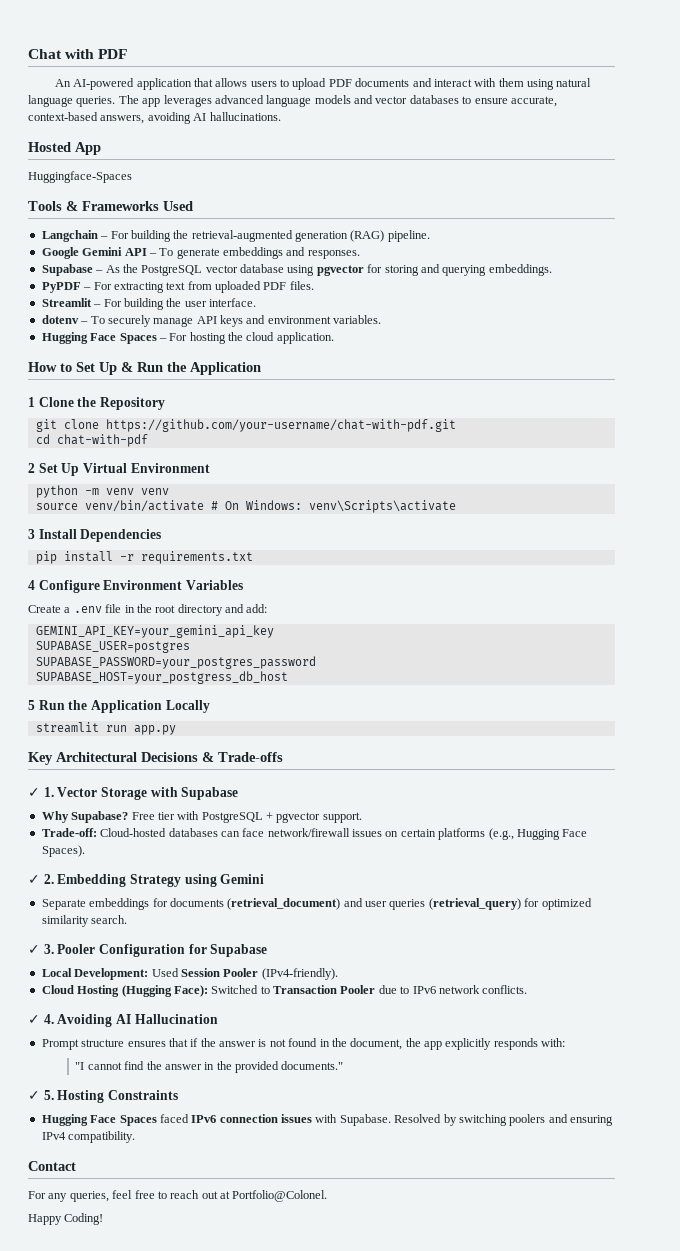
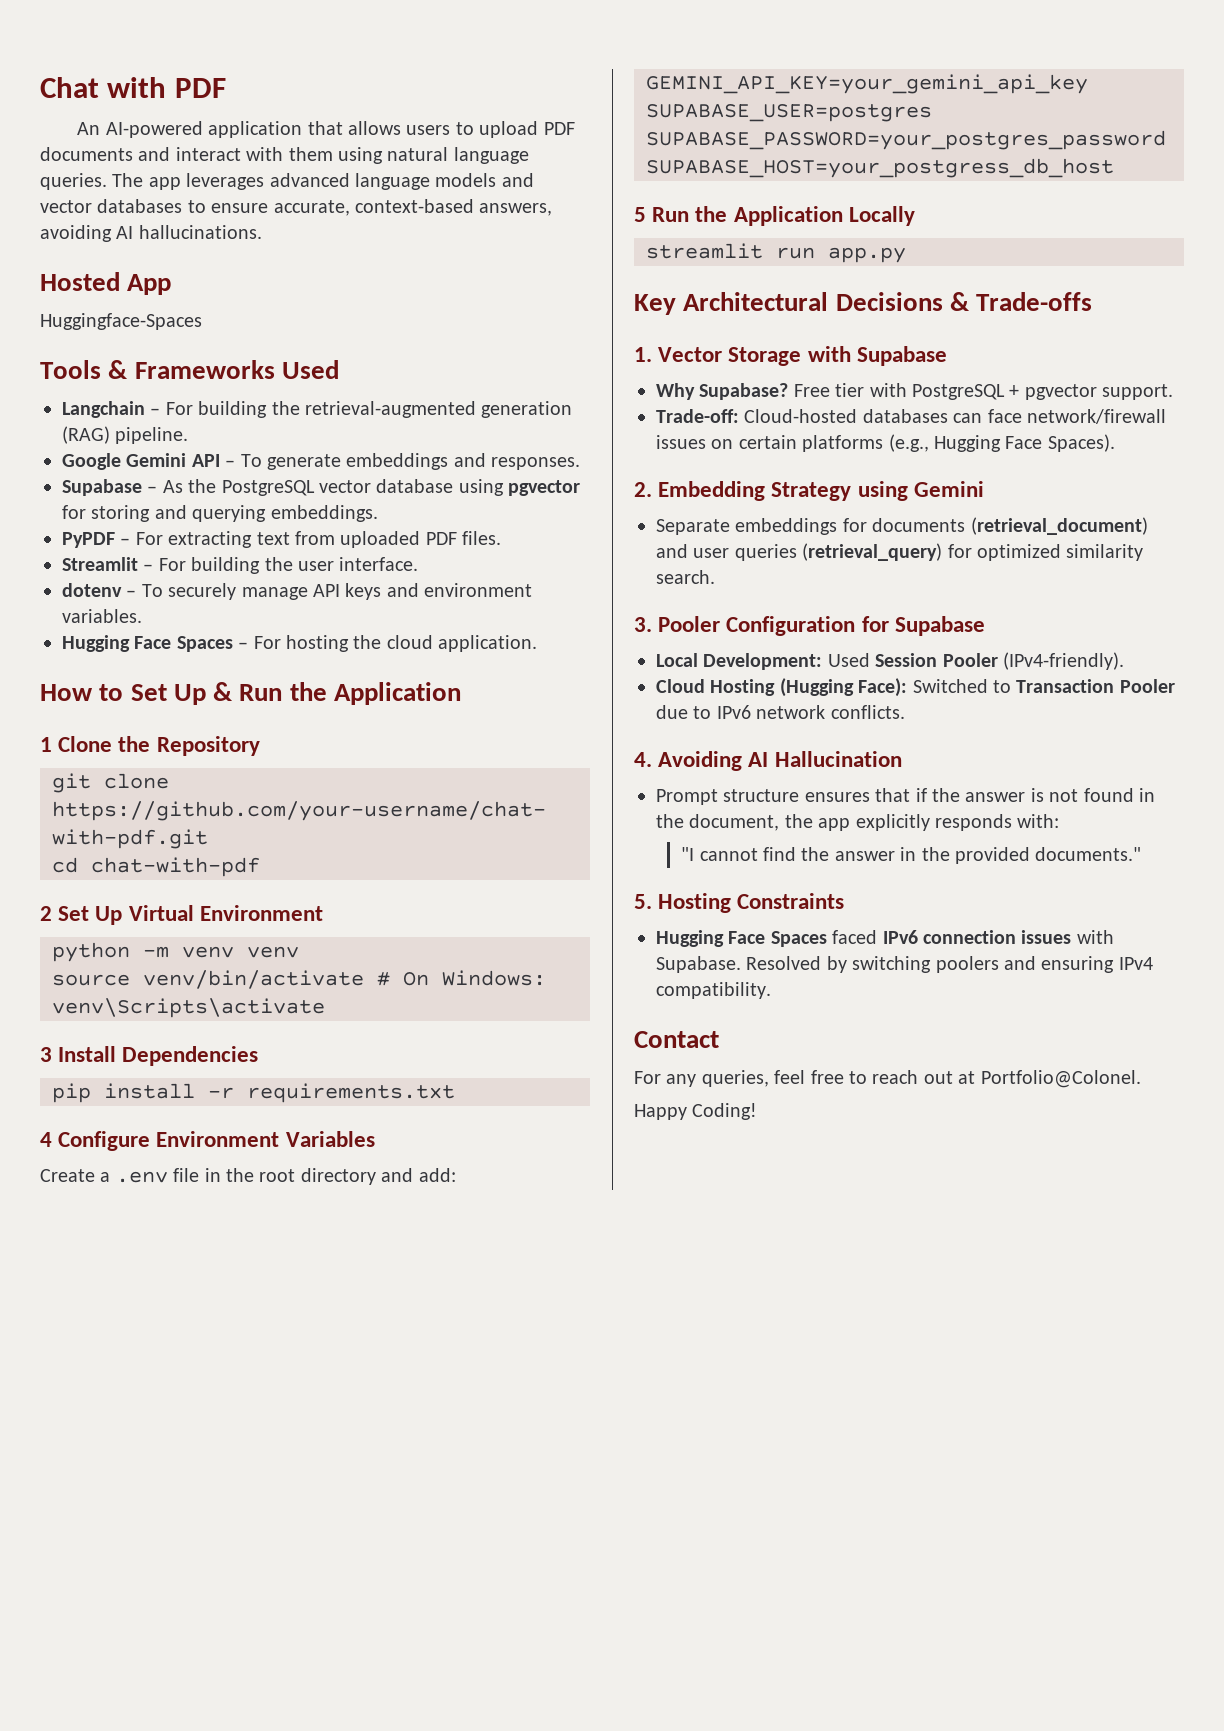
[28,788,40,797] ✓ -> (1093, 301) none
[28,875,40,884] ✓ -> (1115, 443) none
[28,945,40,954] ✓ -> (715, 577) none
[28,1015,40,1024] ✓ -> (905, 712) none
[28,1091,40,1100] ✓ -> (1142, 854) none

